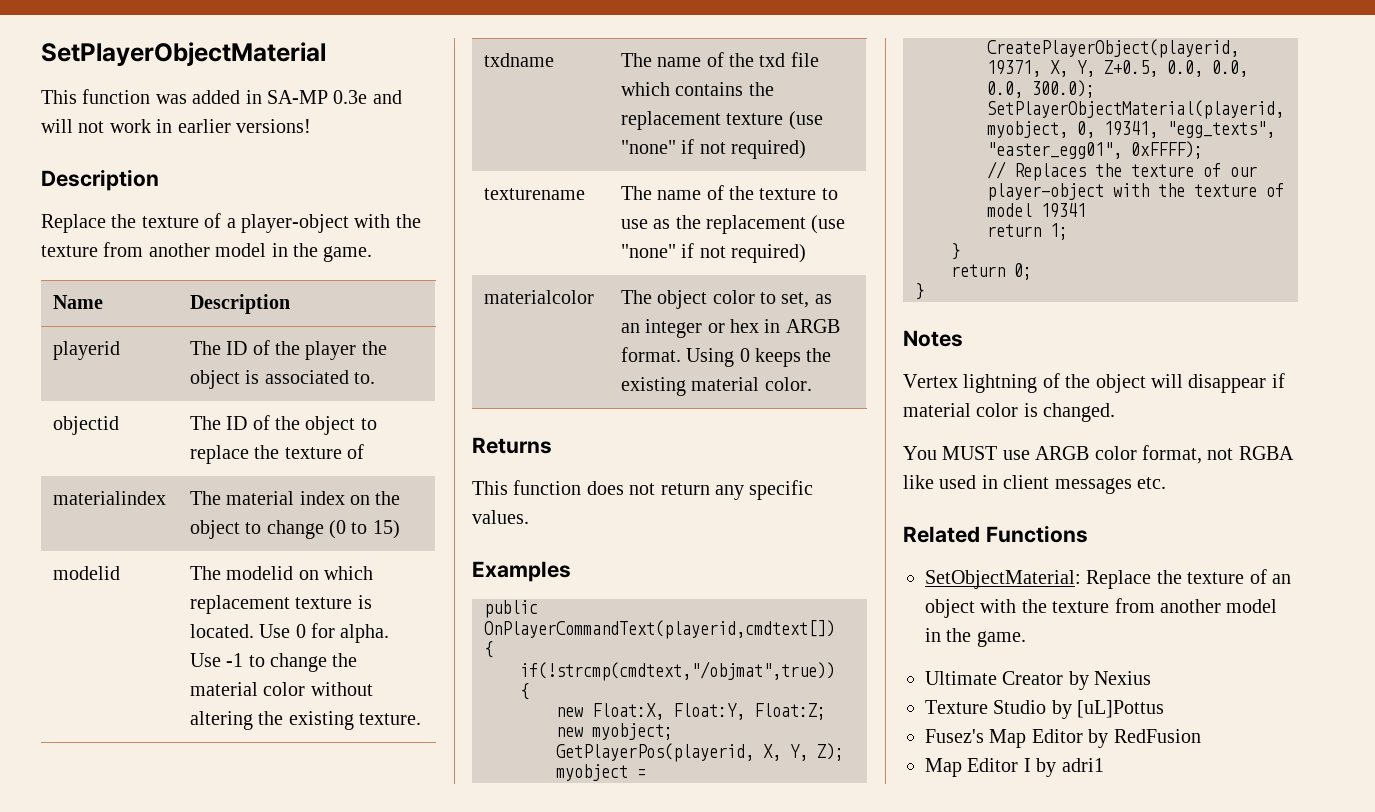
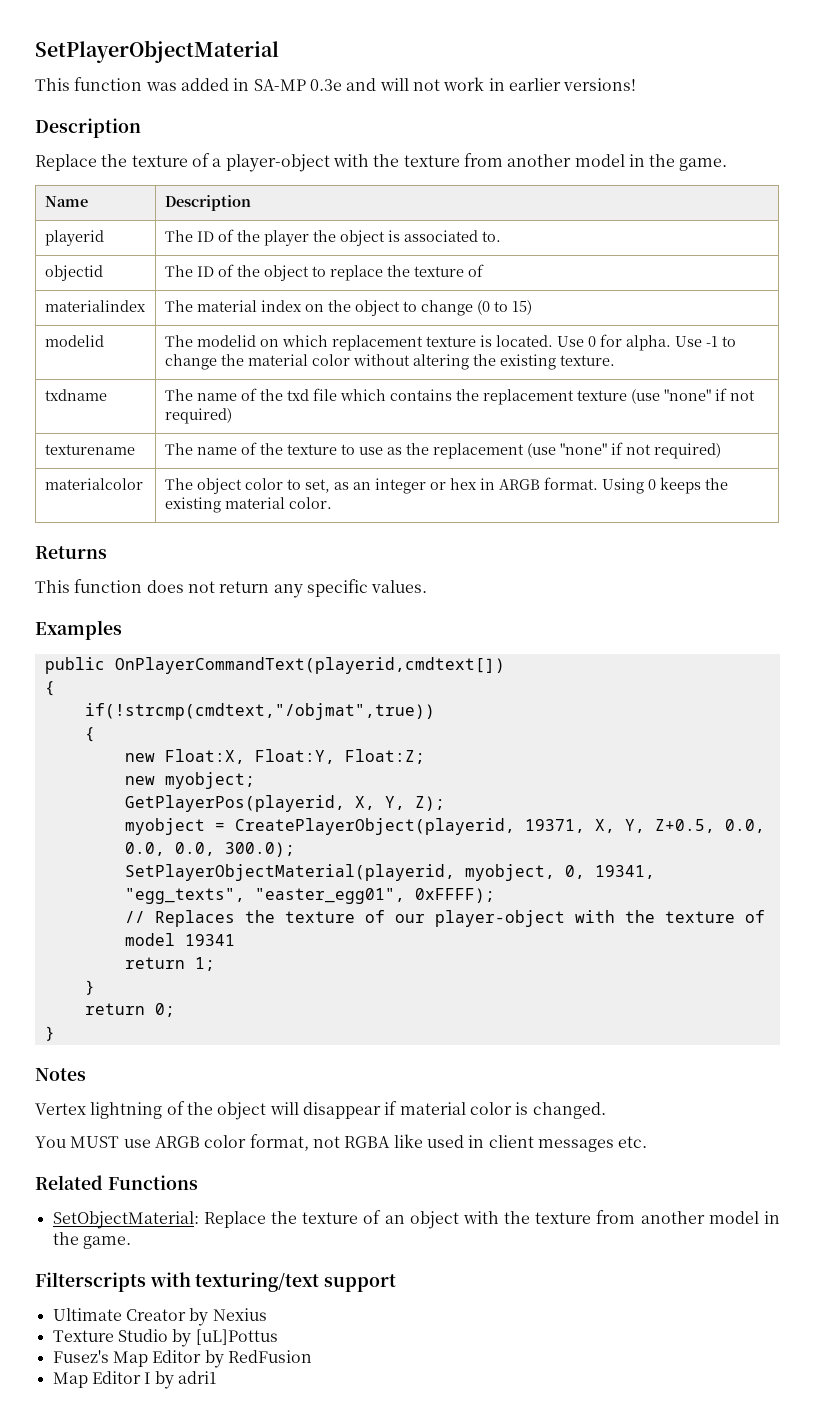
(1026, 639) none -> [35,1272,397,1292] // Filterscripts with texturing/text support

